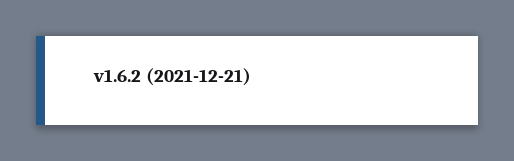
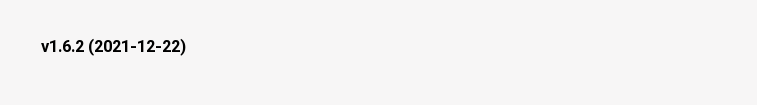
[146,68,252,86] (2021-12-21) -> [88,38,187,56] (2021-12-22)

